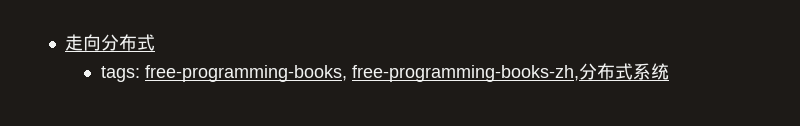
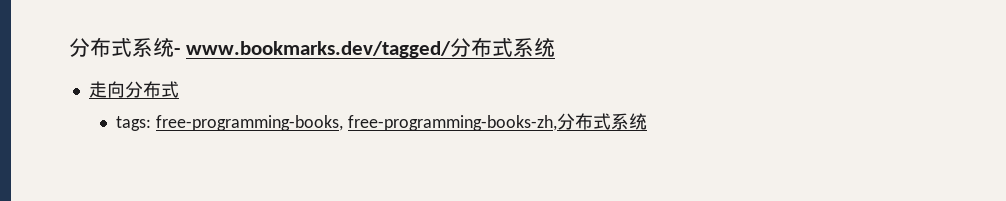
(64, 42) none -> [69,37,555,58] 分布式系统- www.bookmarks.dev/tagged/分布式系统 //

